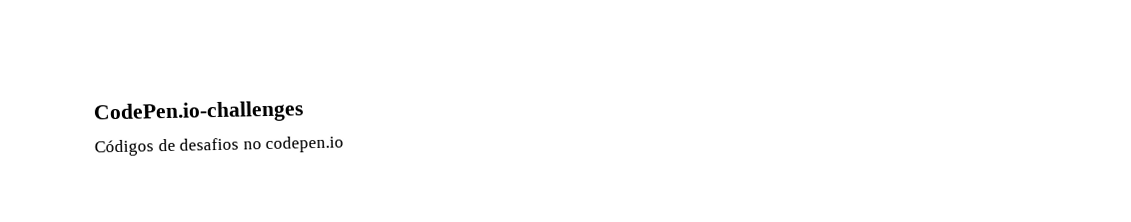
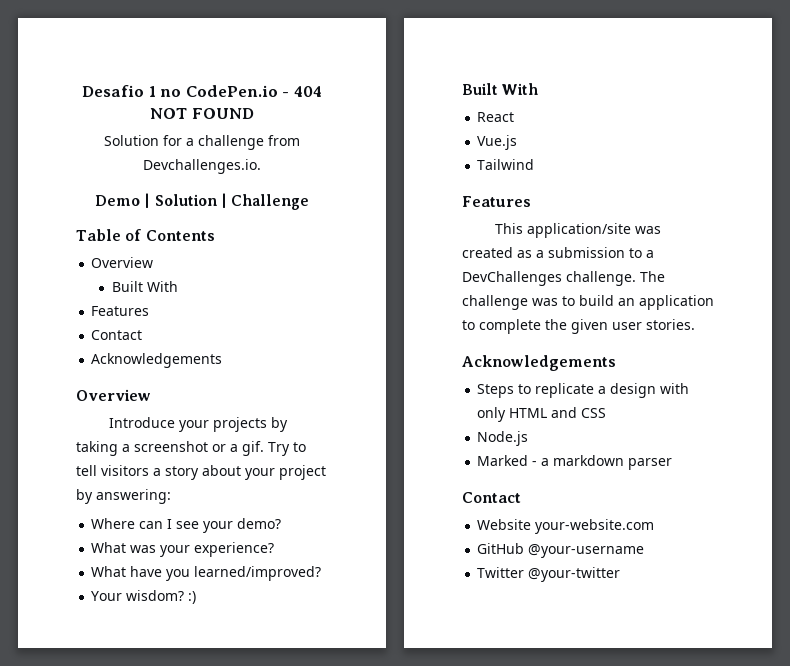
[93,100,304,125] [94,135,345,157] CodePen.io-challenges // Códigos de desafios no codepen.io -> [82,85,322,97] [150,108,254,119] [104,135,300,150] [143,159,261,174] [95,193,309,210] [76,229,215,241] [91,257,154,268] [111,281,178,292] [91,306,150,316] [91,330,143,340] [91,353,223,368] [76,389,151,401] [109,417,289,432] [76,441,306,456] [76,465,326,480] [76,489,171,504] [91,518,282,533] [91,542,275,557] [91,566,322,581] [91,590,197,604] [462,83,539,95] [477,112,515,122] [477,135,518,150] [477,159,535,170] [462,196,531,207] [495,223,662,238] [462,247,654,258] [462,271,665,286] [462,295,714,310] [462,319,695,334] [462,355,616,371] [477,383,690,398] [477,407,607,422] [477,431,529,446] [477,455,673,470] [462,492,521,503] [477,519,655,534] [477,543,645,558] [477,567,621,582] Desafio 1 no CodePen.io - 404 NOT FOUND // Solution for a challenge from Devchallenges.io. // Demo | Solution | Challenge // Table of Contents // Overview // Built With // Features // Contact // Acknowledgements // Overview // Introduce your projects by taking a screenshot or a gif. Try to tell visitors a story about your project by answering: // Where can I see your demo? // What was your experience? // What have you learned/improved? // Your wisdom? :) // Built With // React // Vue.js // Tailwind // Features // This application/site was created as a submission to a DevChallenges challenge. The challenge was to build an application to complete the given user stories. // Acknowledgements // Steps to replicate a design with only HTML and CSS // Node.js // Marked - a markdown parser // Contact // Website your-website.com // GitHub @your-username // Twitter @your-twitter

